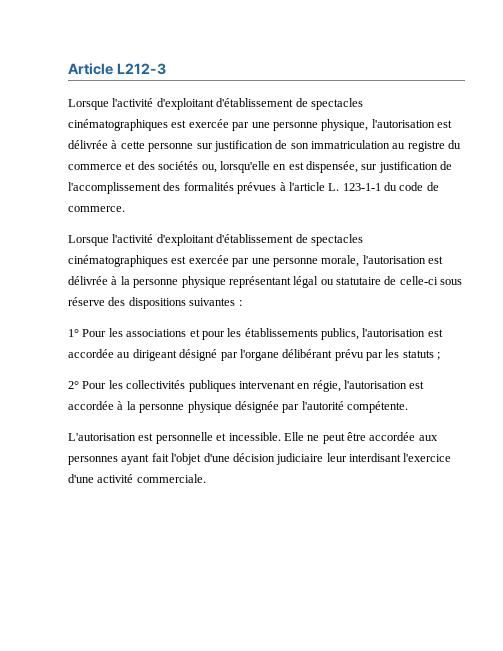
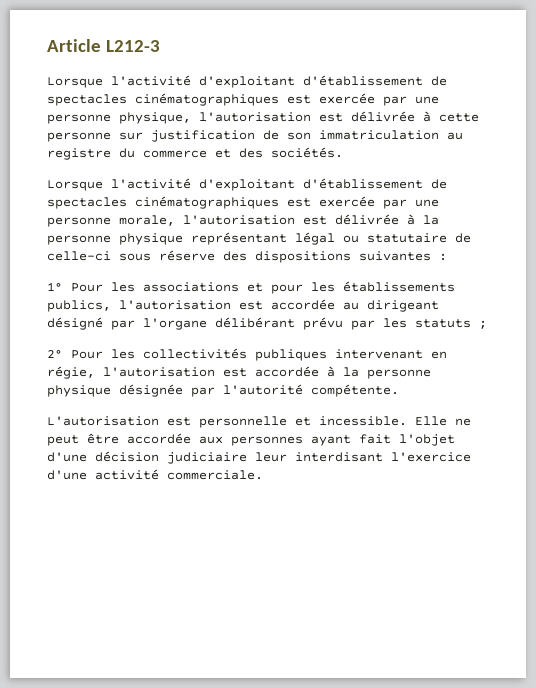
[158,161,453,173] [68,182,439,194] [68,206,125,212] sociétés ou, lorsqu'elle en est dispensée, sur justification de l'accomplissement des formalités prévues à l'article L. 123-1-1 du code de commerce. -> [271,147,343,158] sociétés.

